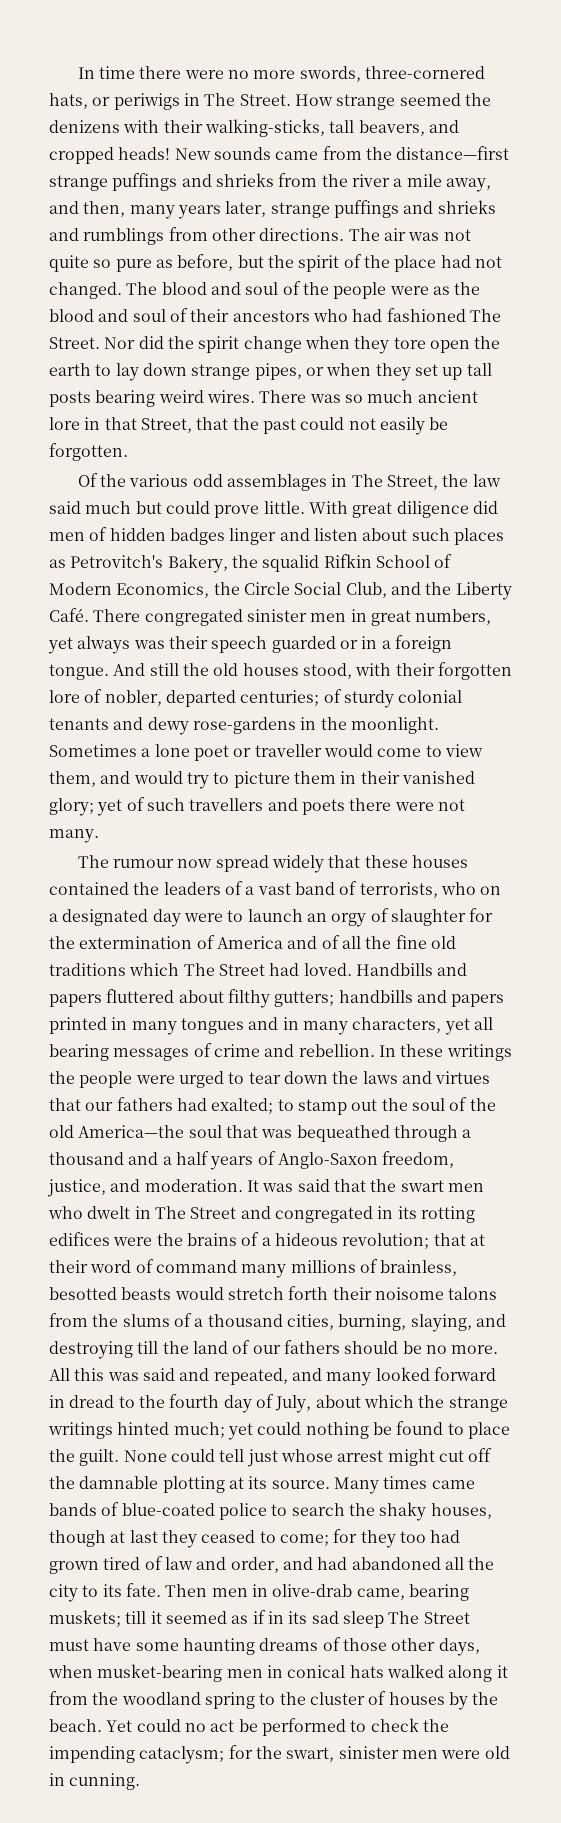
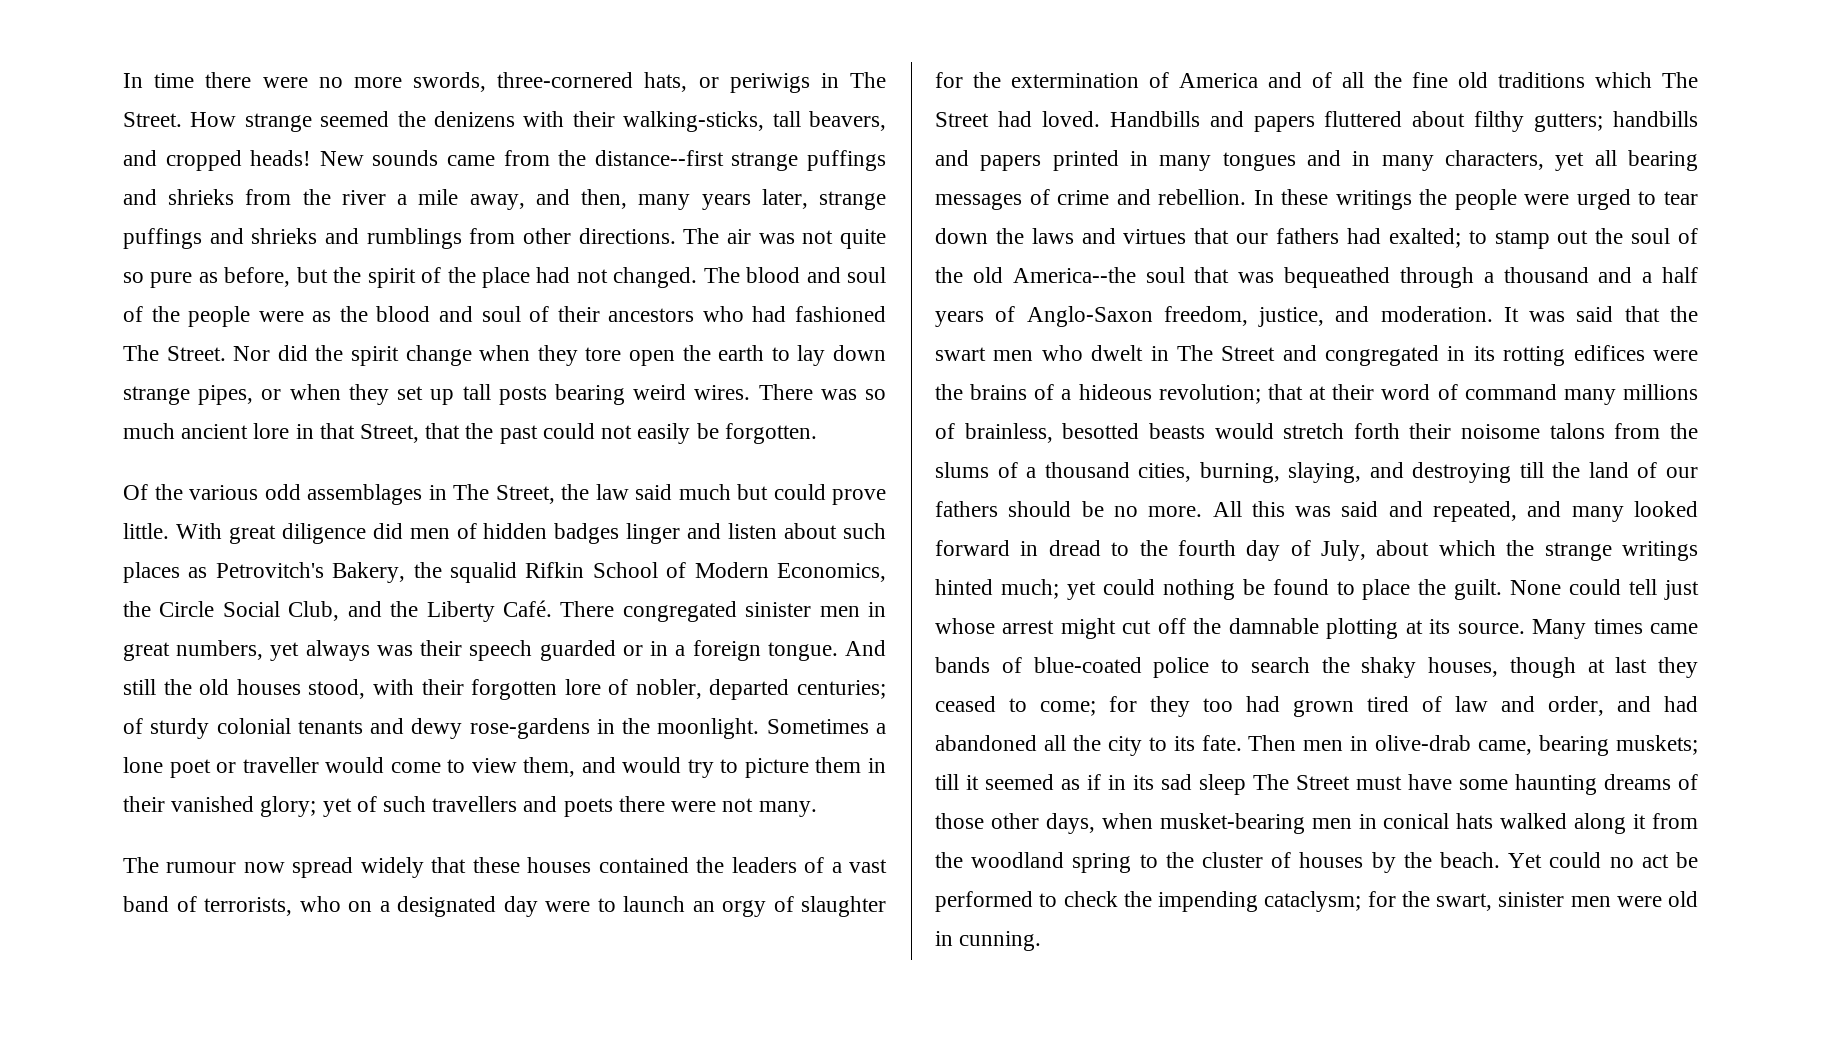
[396,146,510,160] distance—first -> [594,150,724,166] distance--first
[78,1125,185,1138] America—the -> [1012,267,1136,283] America--the

